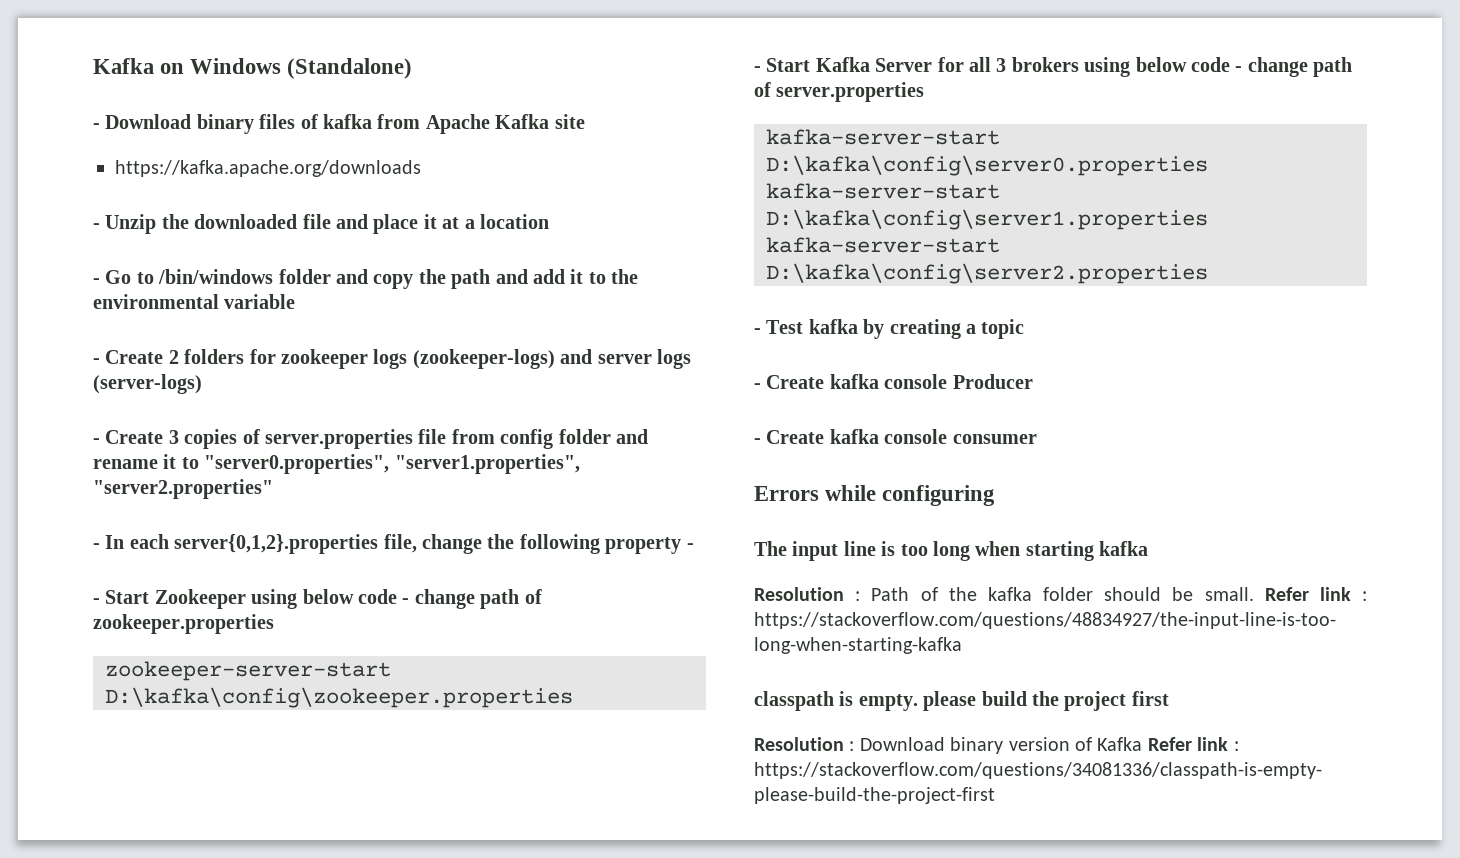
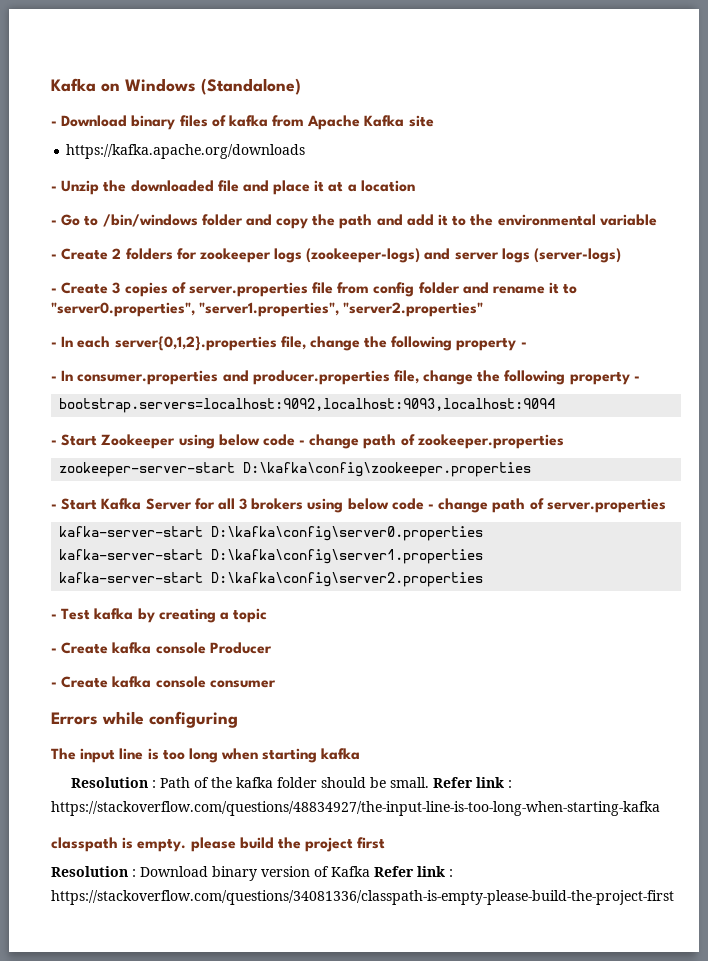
(694, 546) none -> [51,370,640,385] [59,398,556,413] // - In consumer.properties and producer.properties file, change the following property - // bootstrap.servers=localhost:9092,localhost:9093,localhost:9094

